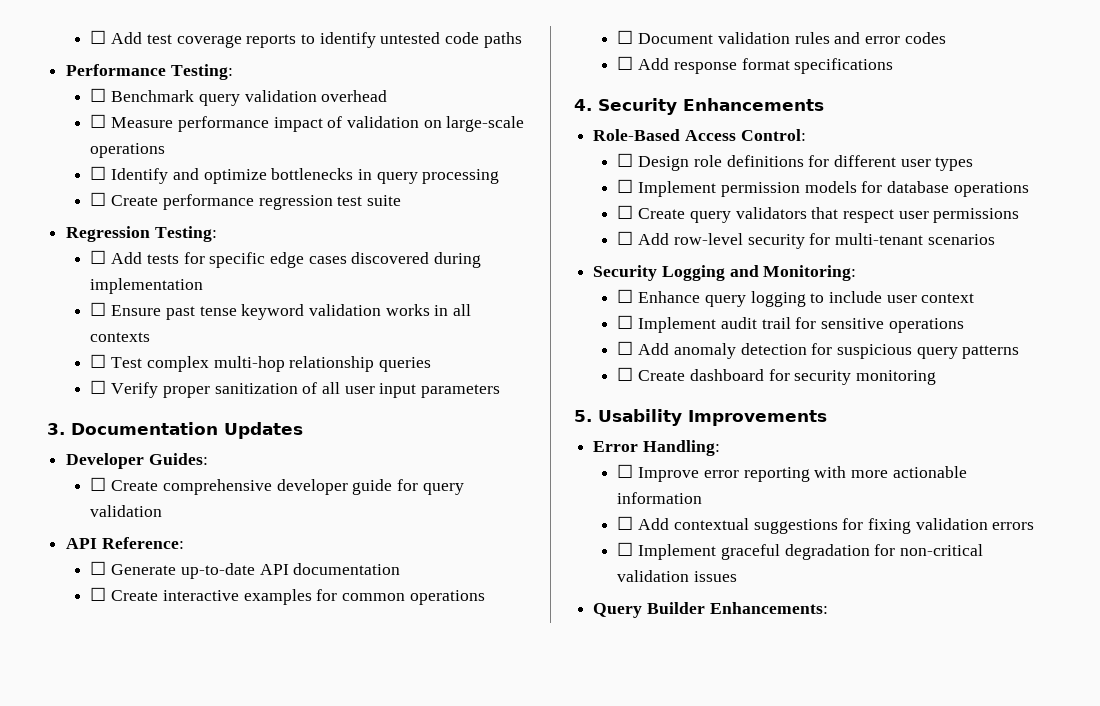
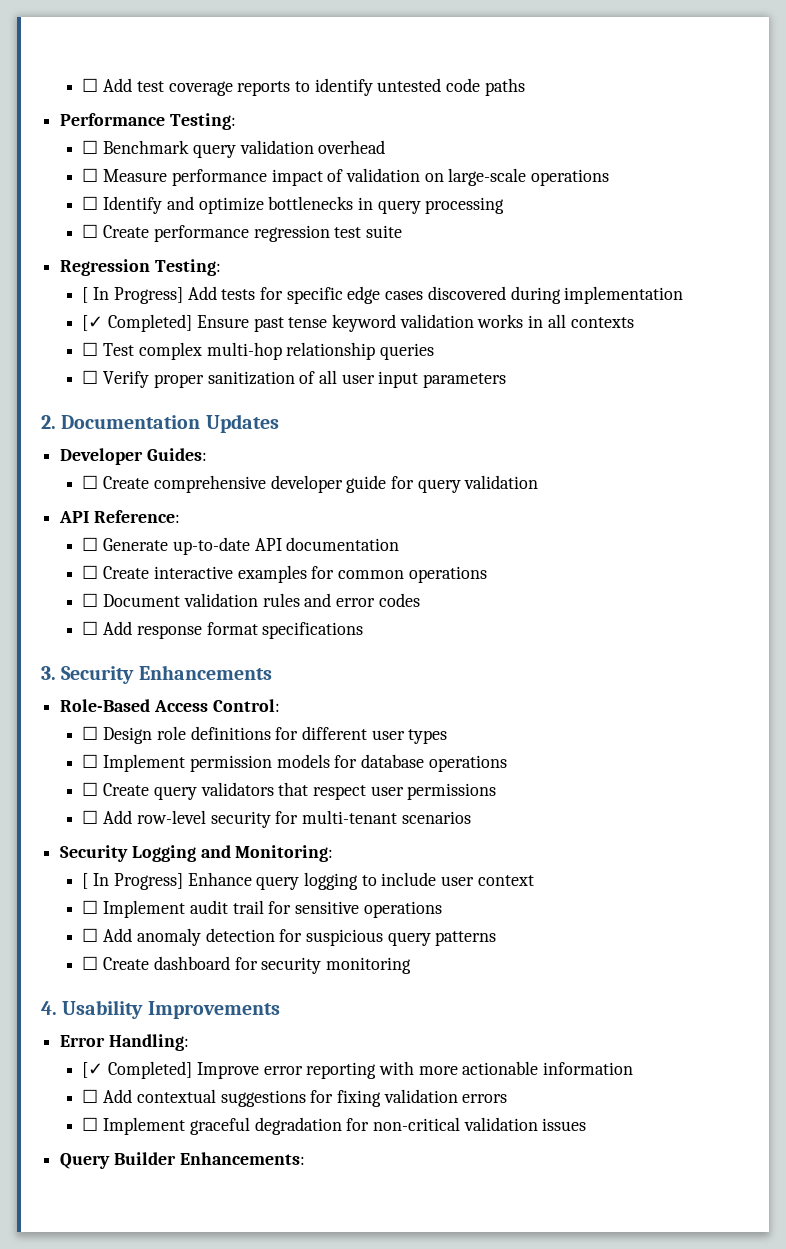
[90,250,107,264] ☐ -> [82,287,183,304] [ In Progress]
[90,302,107,316] ☐ -> [82,314,193,332] [✓ Completed]
[47,423,65,435] 3. -> [41,415,56,429] 2.
[574,99,592,111] 4. -> [41,666,56,680] 3.
[617,289,634,303] ☐ -> [82,873,183,890] [ In Progress]
[574,410,592,422] 5. -> [41,1001,57,1015] 4.
[617,464,634,478] ☐ -> [82,1061,193,1079] [✓ Completed]

